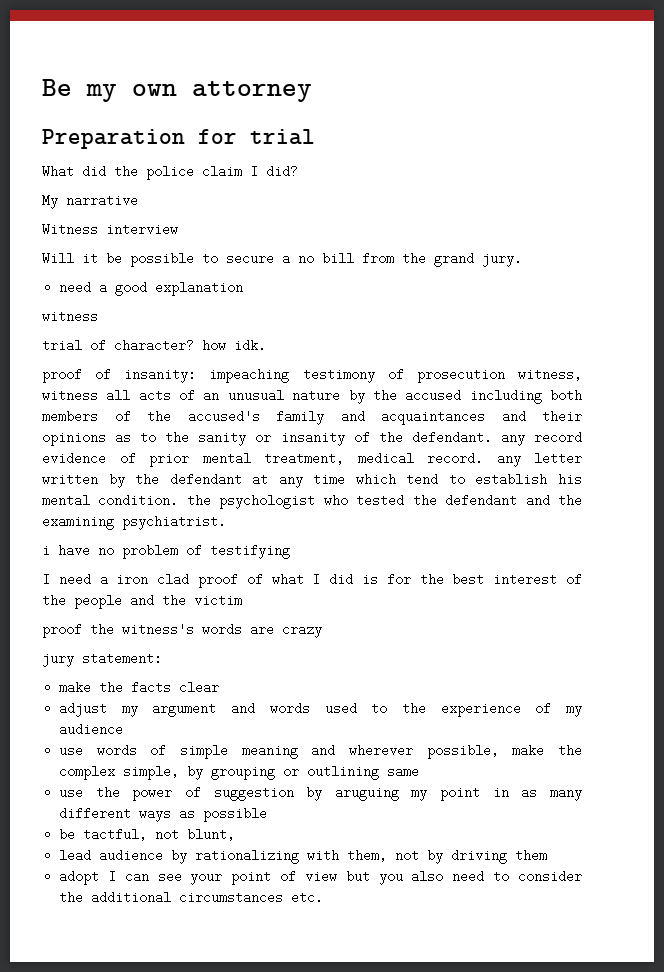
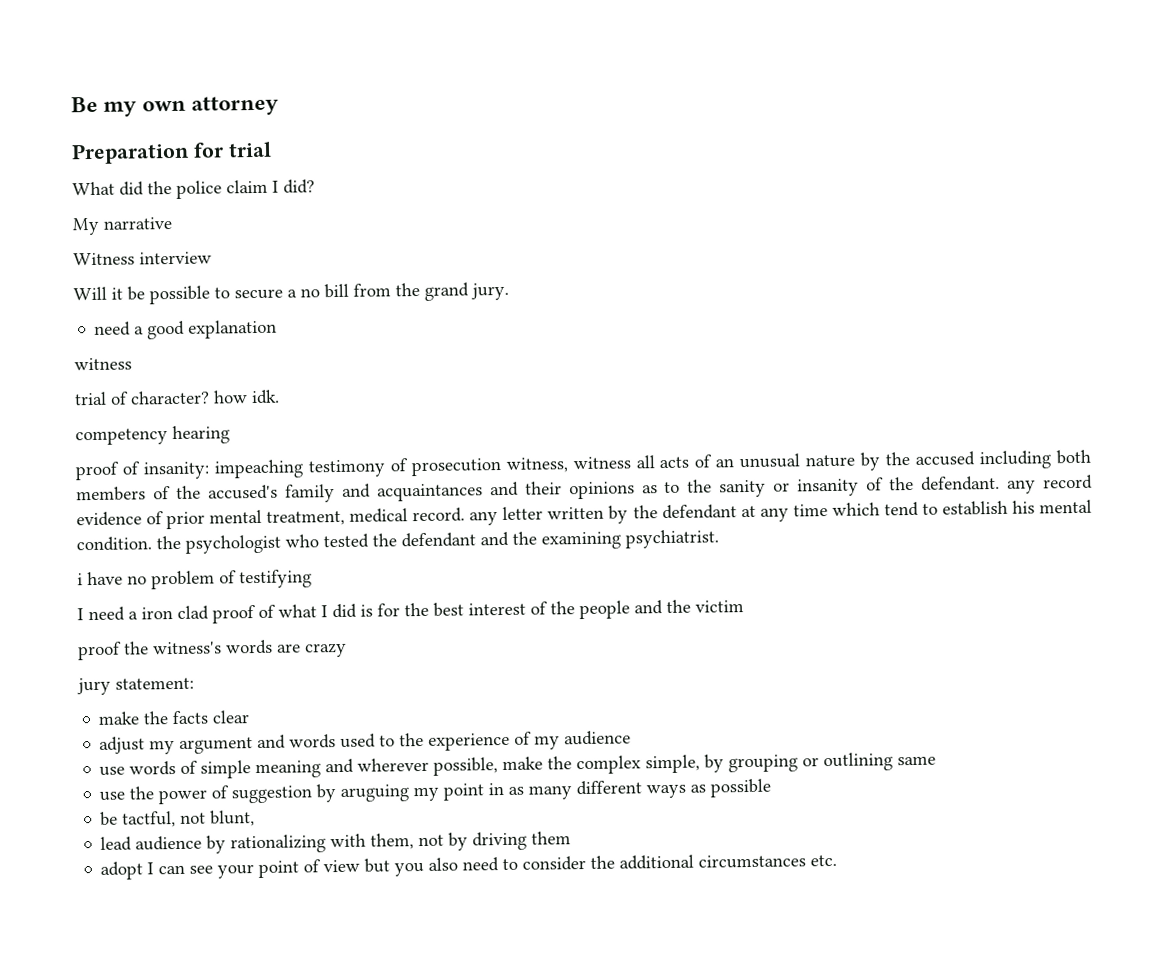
(266, 345) none -> [75,425,230,446] // competency hearing

